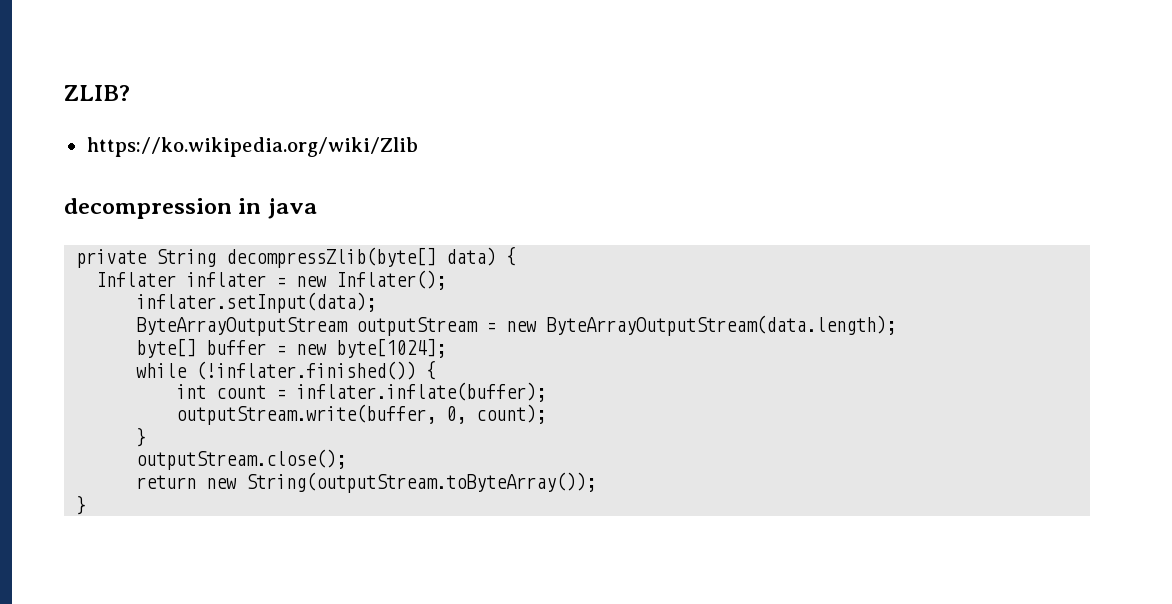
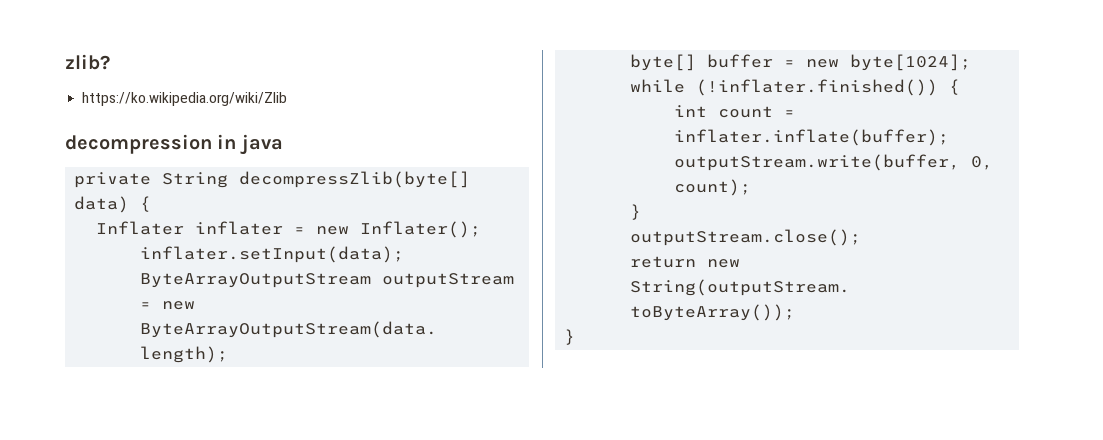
[64,85,130,101] ZLIB? -> [65,54,110,70] zlib?

